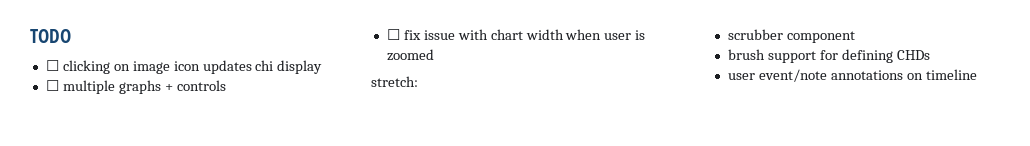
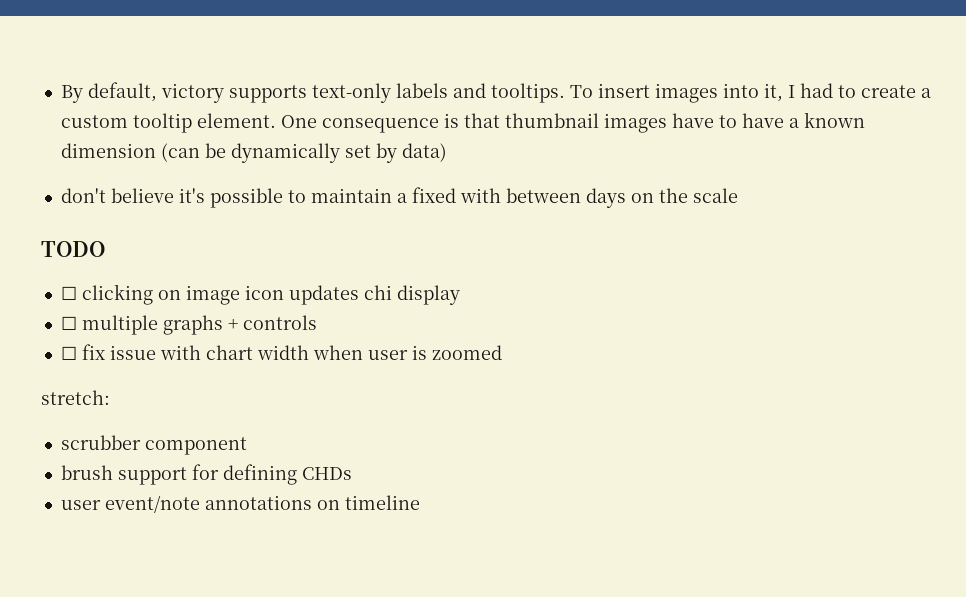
(30, 36) none -> [60,82,931,103] [60,112,865,133] [60,143,447,163] [60,187,738,208] By default, victory supports text-only labels and tooltips. To insert images into it, I had to create a custom tooltip element. One consequence is that thumbnail images have to have a known dimension (can be dynamically set by data) // don't believe it's possible to maintain a fixed with between days on the scale //

